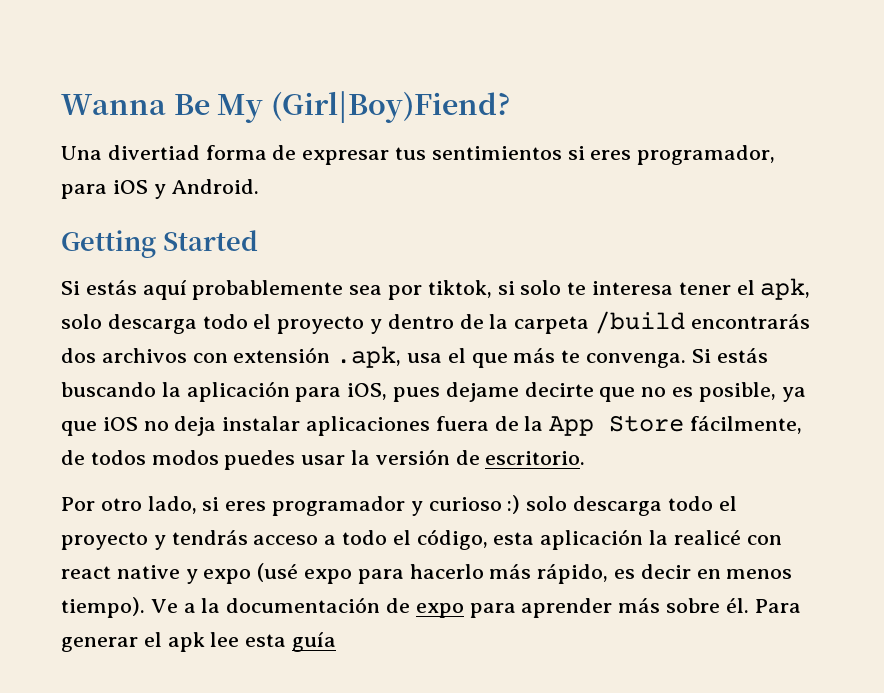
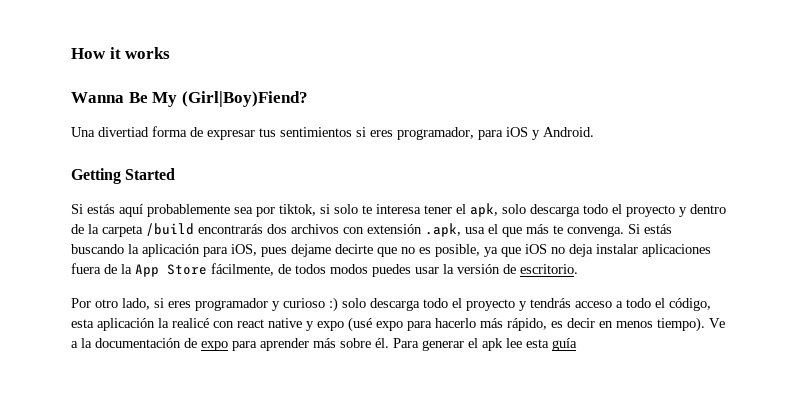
(61, 104) none -> [71,47,171,59] How it works //

